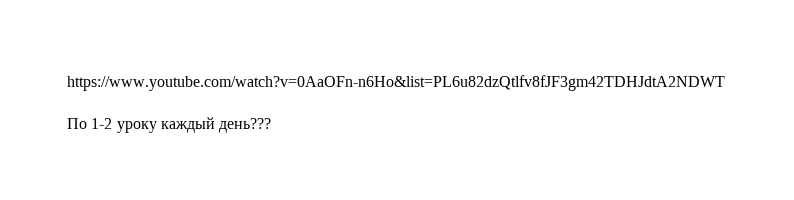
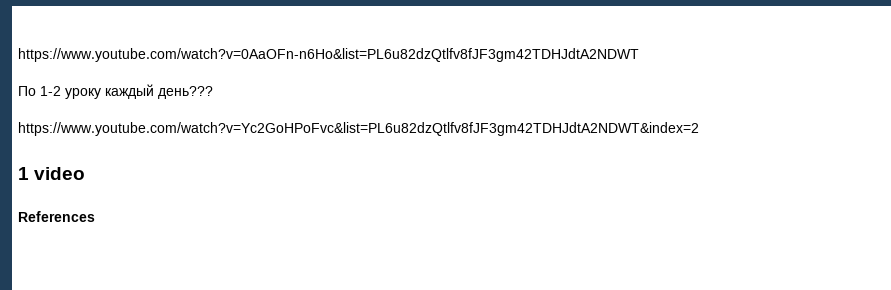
(272, 125) none -> [18,122,699,136] [18,167,86,180] [18,211,95,222] // https://www.youtube.com/watch?v=Yc2GoHPoFvc&list=PL6u82dzQtlfv8fJF3gm42TDHJdtA2NDWT&index=2 // 1 video // References

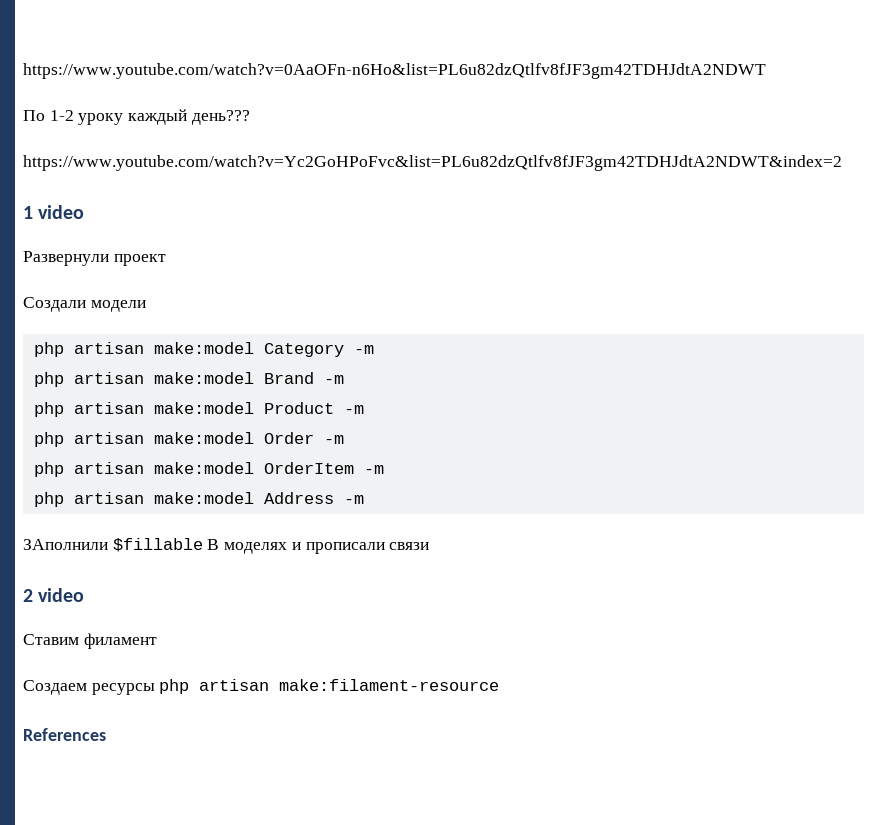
(86, 173) none -> [23,251,166,266] [23,297,146,312] [33,342,374,357] [33,372,344,387] [33,402,364,417] [33,432,344,447] [33,462,384,477] [33,492,364,507] [23,538,430,554] [23,588,85,602] [23,633,157,649] [23,679,500,695] // Развернули проект // Создали модели // php artisan make:model Category -m // php artisan make:model Brand -m // php artisan make:model Product -m // php artisan make:model Order -m // php artisan make:model OrderItem -m // php artisan make:model Address -m // ЗАполнили $fillable В моделях и прописали связи // 2 video // Ставим филамент // Создаем ресурсы php artisan make:filament-resource

